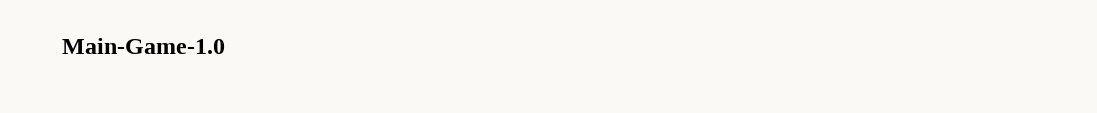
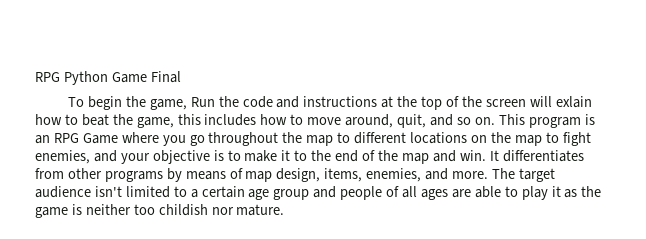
[62,38,225,54] Main-Game-1.0 -> [35,71,181,85] [68,96,592,110] [35,114,595,128] [35,132,591,146] [35,150,584,164] [35,168,555,182] [35,186,602,200] [35,204,285,218] RPG Python Game Final // To begin the game, Run the code and instructions at the top of the screen will exlain how to beat the game, this includes how to move around, quit, and so on. This program is an RPG Game where you go throughout the map to different locations on the map to fight enemies, and your objective is to make it to the end of the map and win. It differentiates from other programs by means of map design, items, enemies, and more. The target audience isn't limited to a certain age group and people of all ages are able to play it as the game is neither too childish nor mature.

